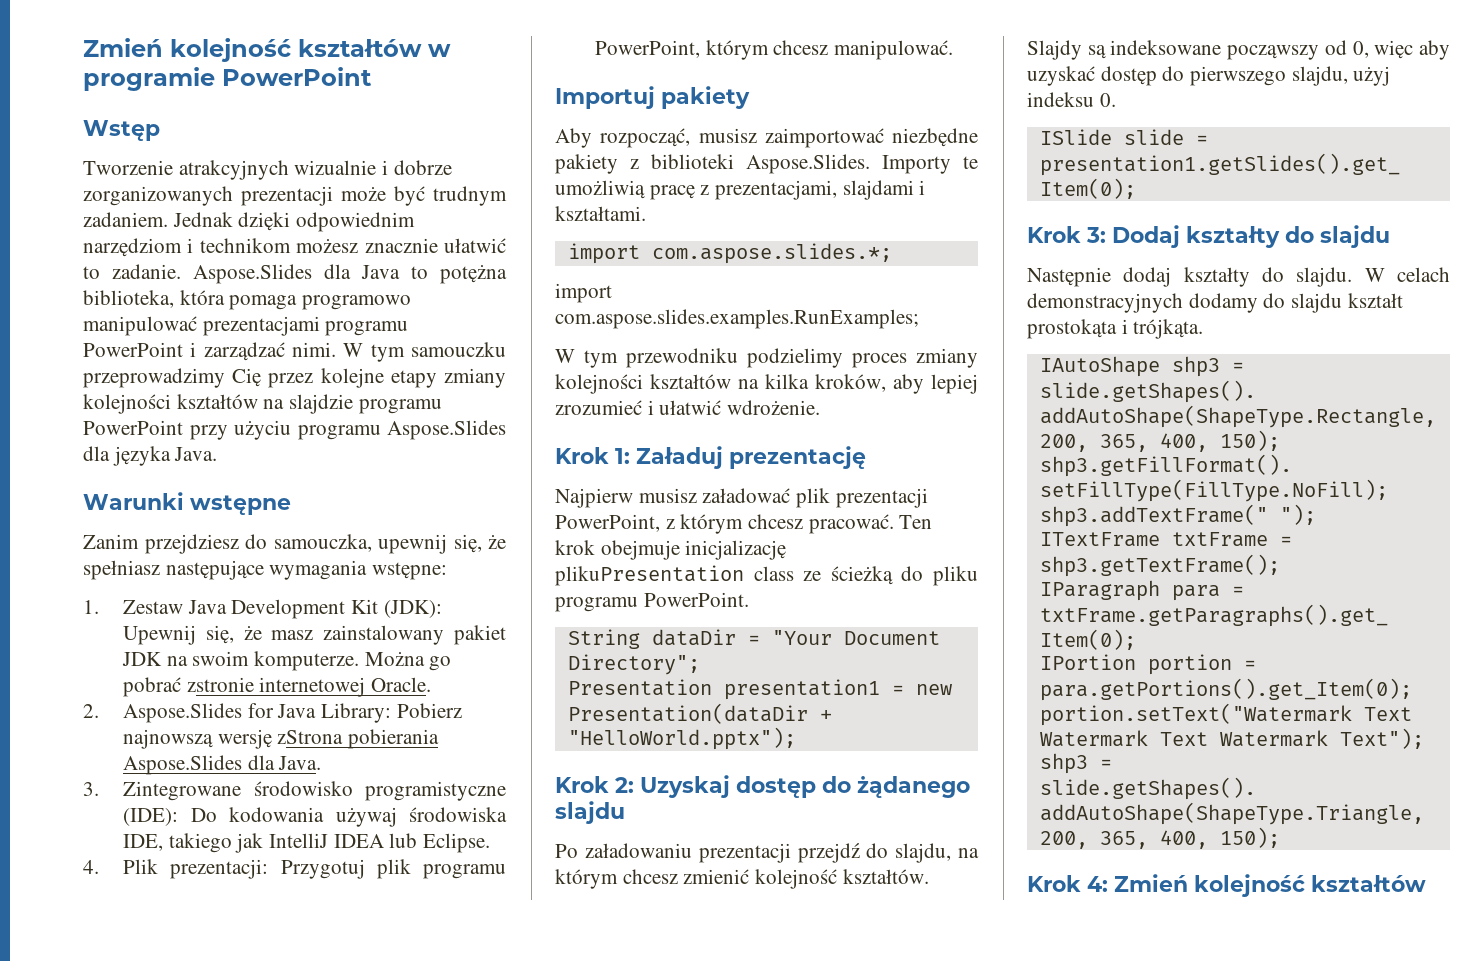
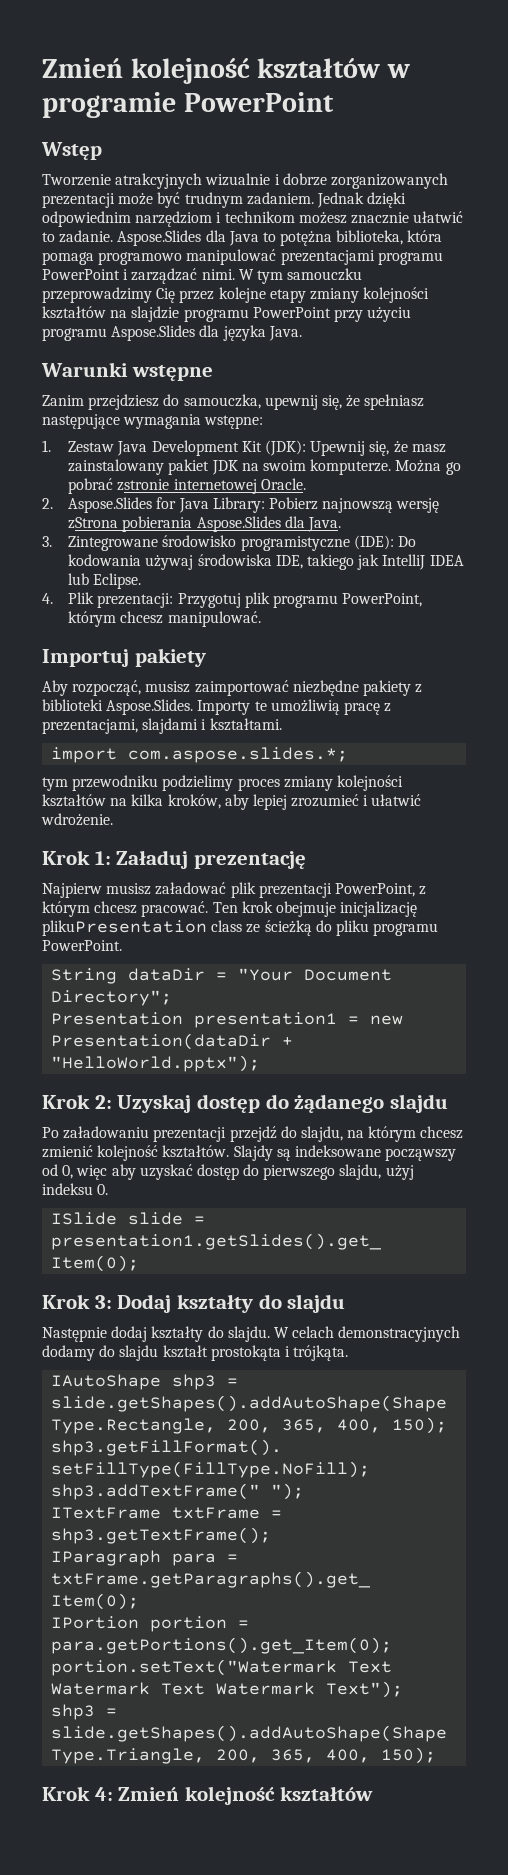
[555,283,612,303] [555,309,919,329] [555,349,575,363] import com.aspose.slides.examples.RunExamples; // W -> (349, 755) none

